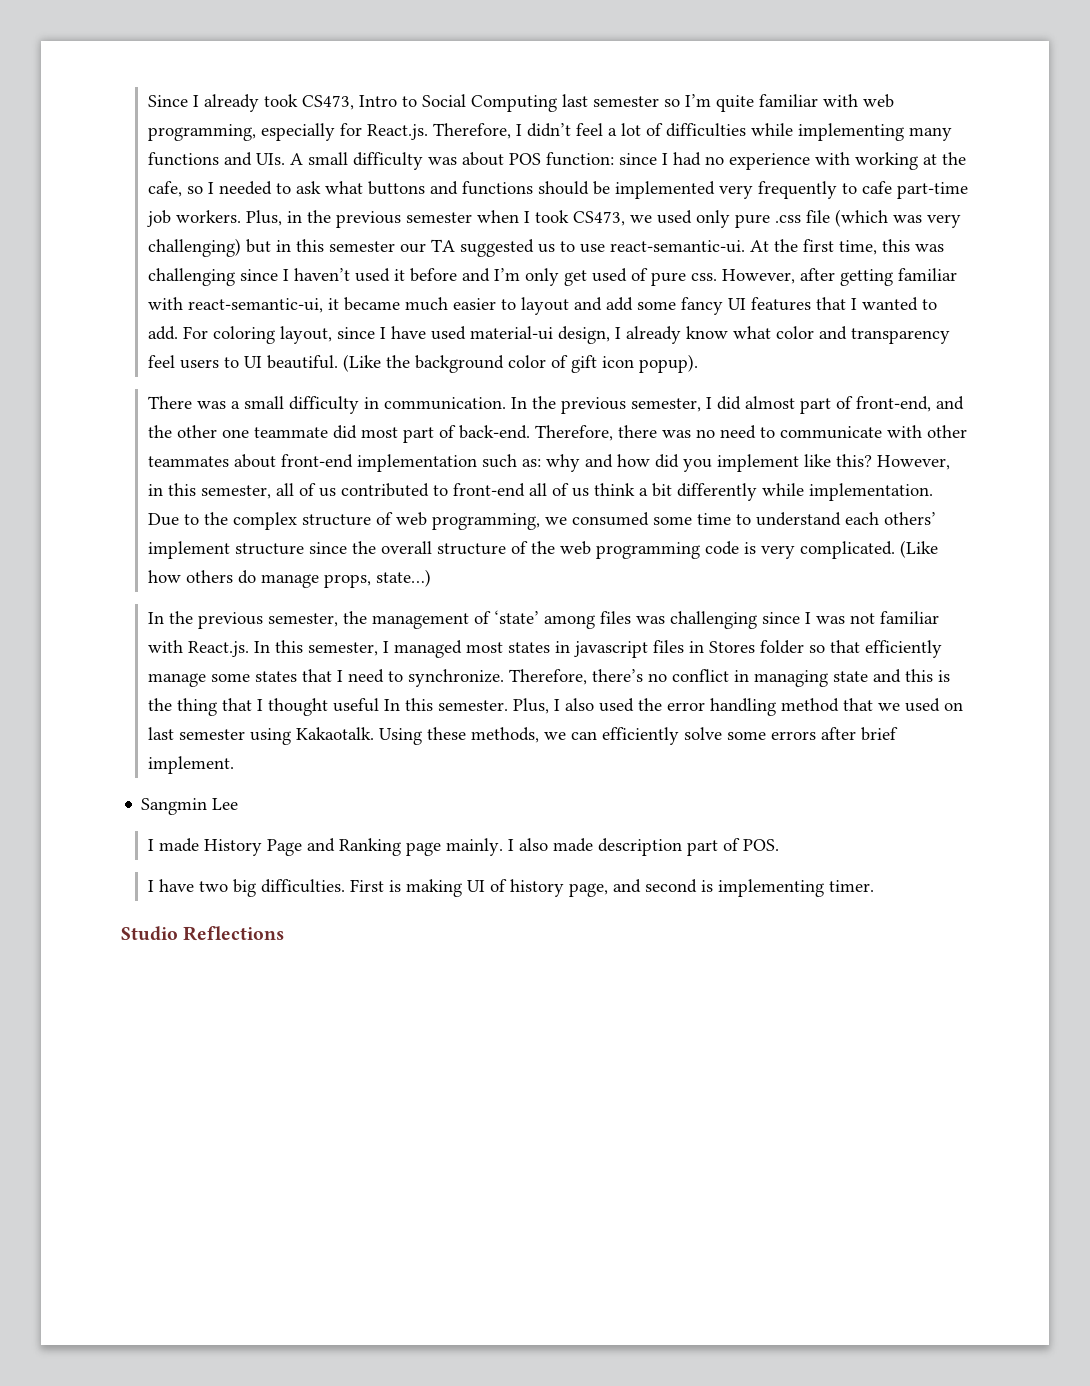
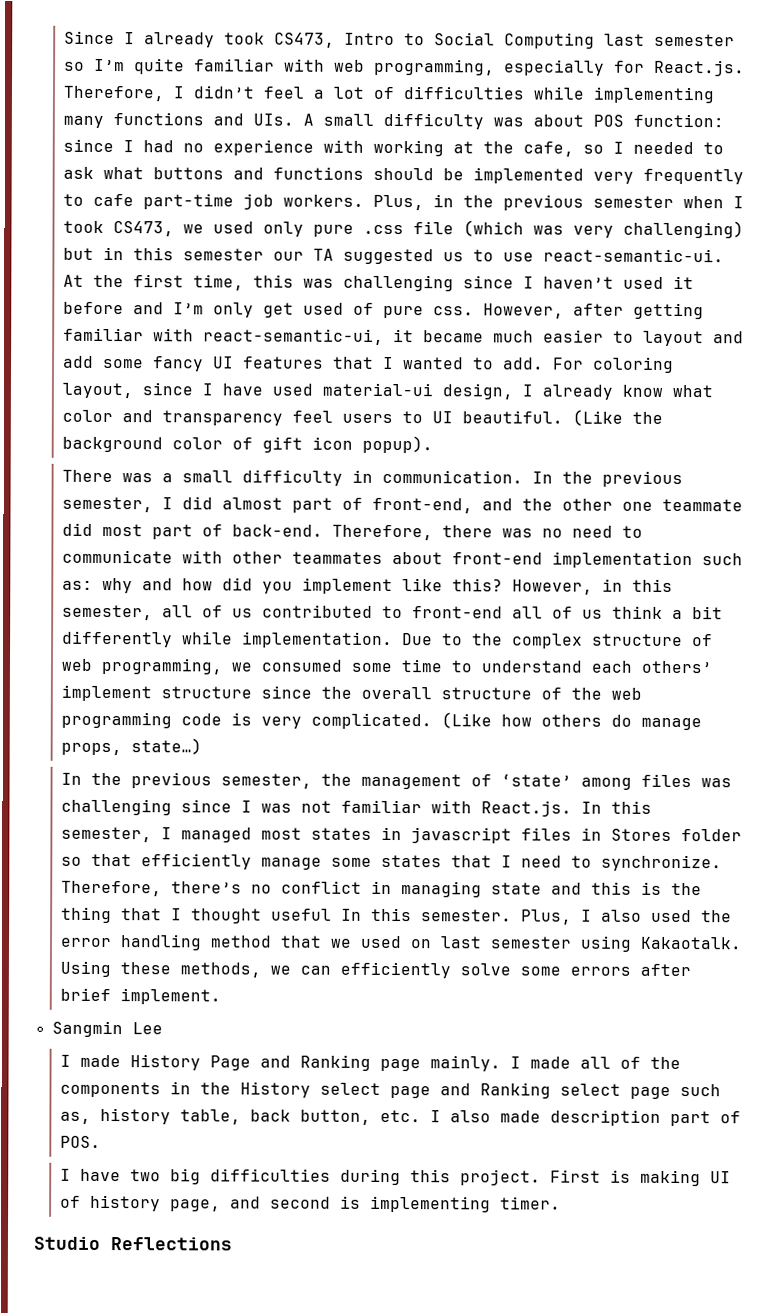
(515, 845) none -> [530,1056,682,1070] [60,1081,722,1099] [60,1107,442,1125] made all of the components in the History select page and Ranking select page such as, history table, back button, etc. I
[261,879,346,893] difficulties. -> [210,1168,542,1186] difficulties during this project.

